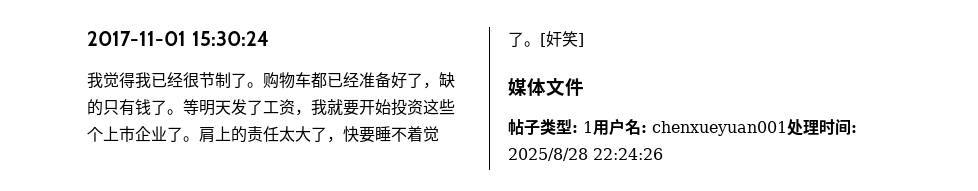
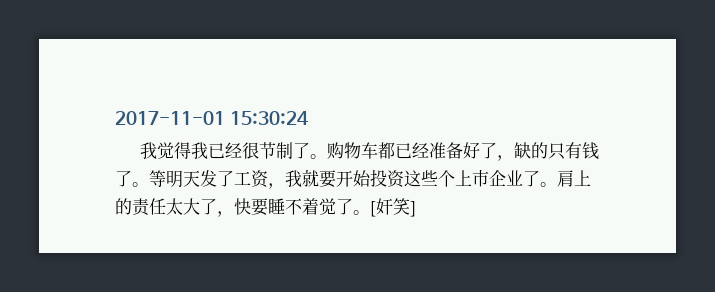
[508,78,584,96] [508,118,857,136] [508,148,663,161] // 媒体文件 // 帖子类型: 1用户名: chenxueyuan001处理时间: 2025/8/28 22:24:26 -> (416, 209) none

